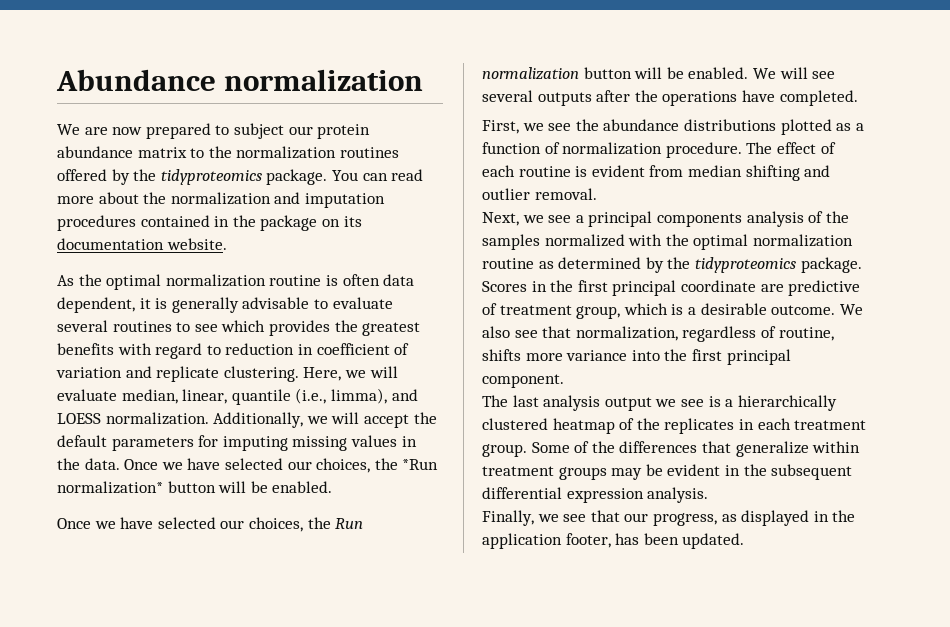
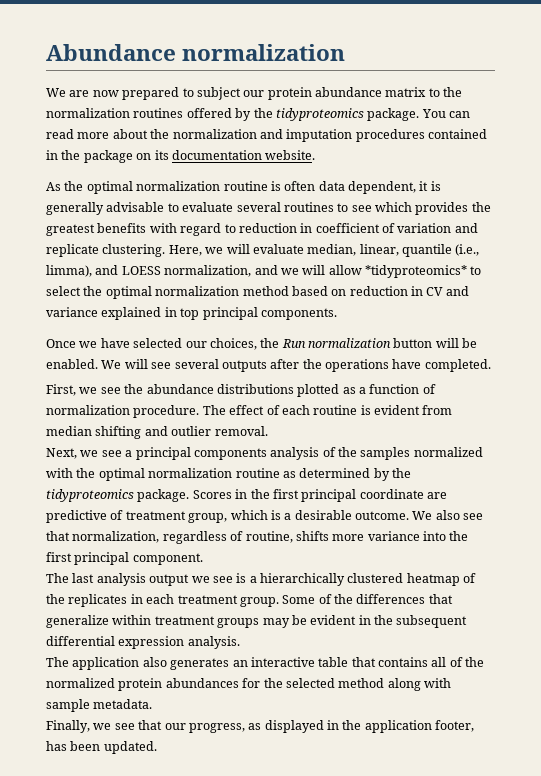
[105,412,437,428] [57,435,417,451] [57,458,439,473] [57,481,333,494] normalization. Additionally, we will accept the default parameters for imputing missing values in the data. Once we have selected our choices, the *Run normalization* button will be enabled. -> [164,265,482,278] [46,286,469,299] [46,307,337,320] normalization, and we will allow *tidyproteomics* to select the optimal normalization method based on reduction in CV and variance explained in top principal components.
(709, 495) none -> [46,657,485,670] [46,678,451,691] [46,699,153,712] // The application also generates an interactive table that contains all of the normalized protein abundances for the selected method along with sample metadata.

